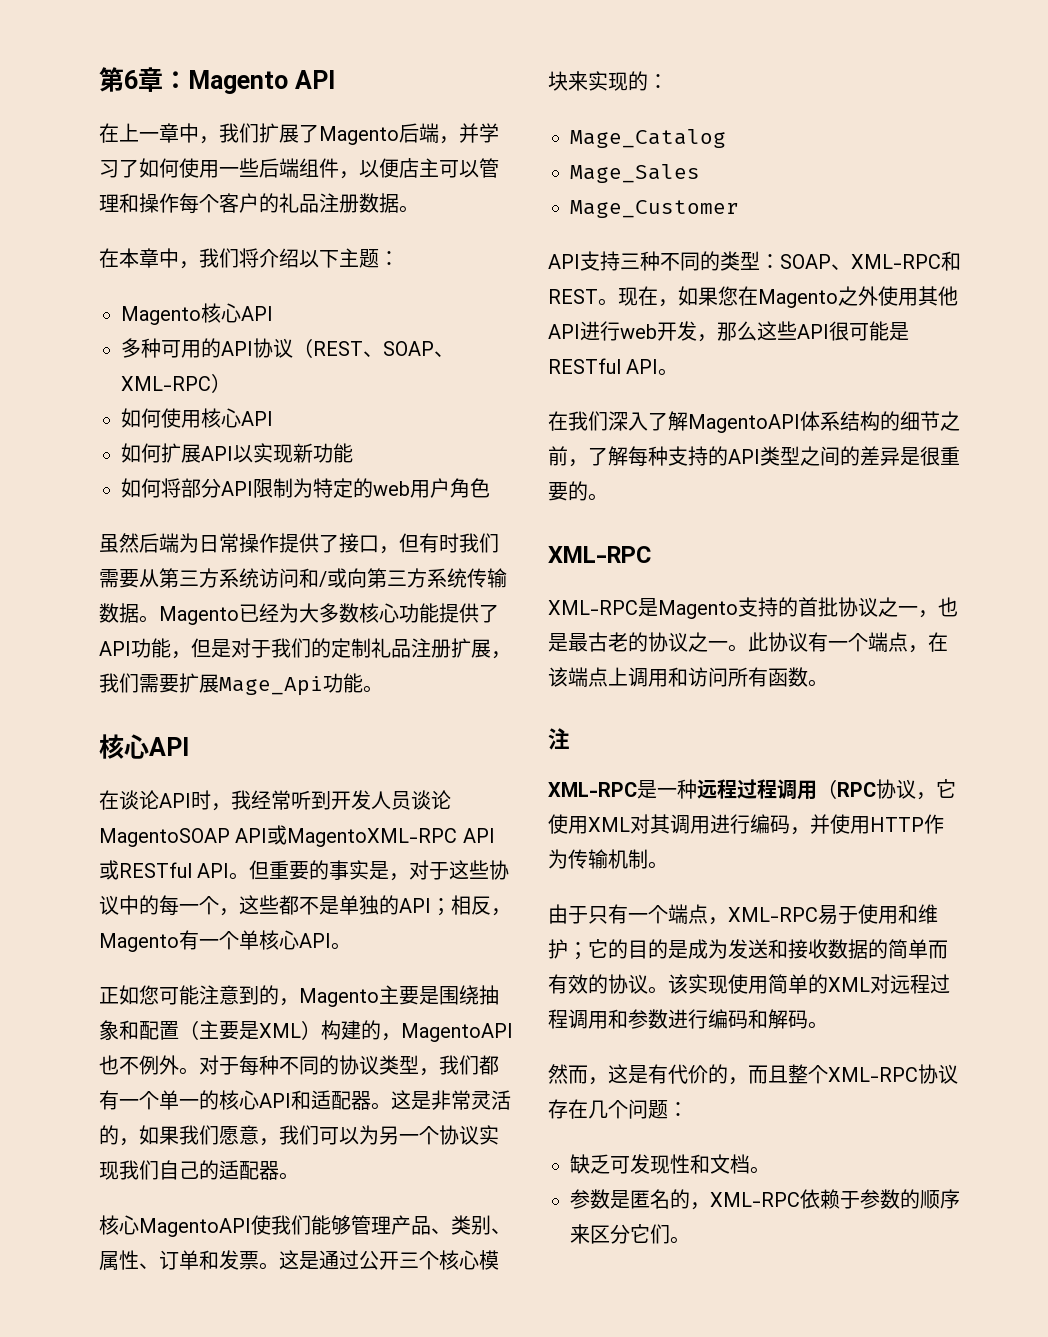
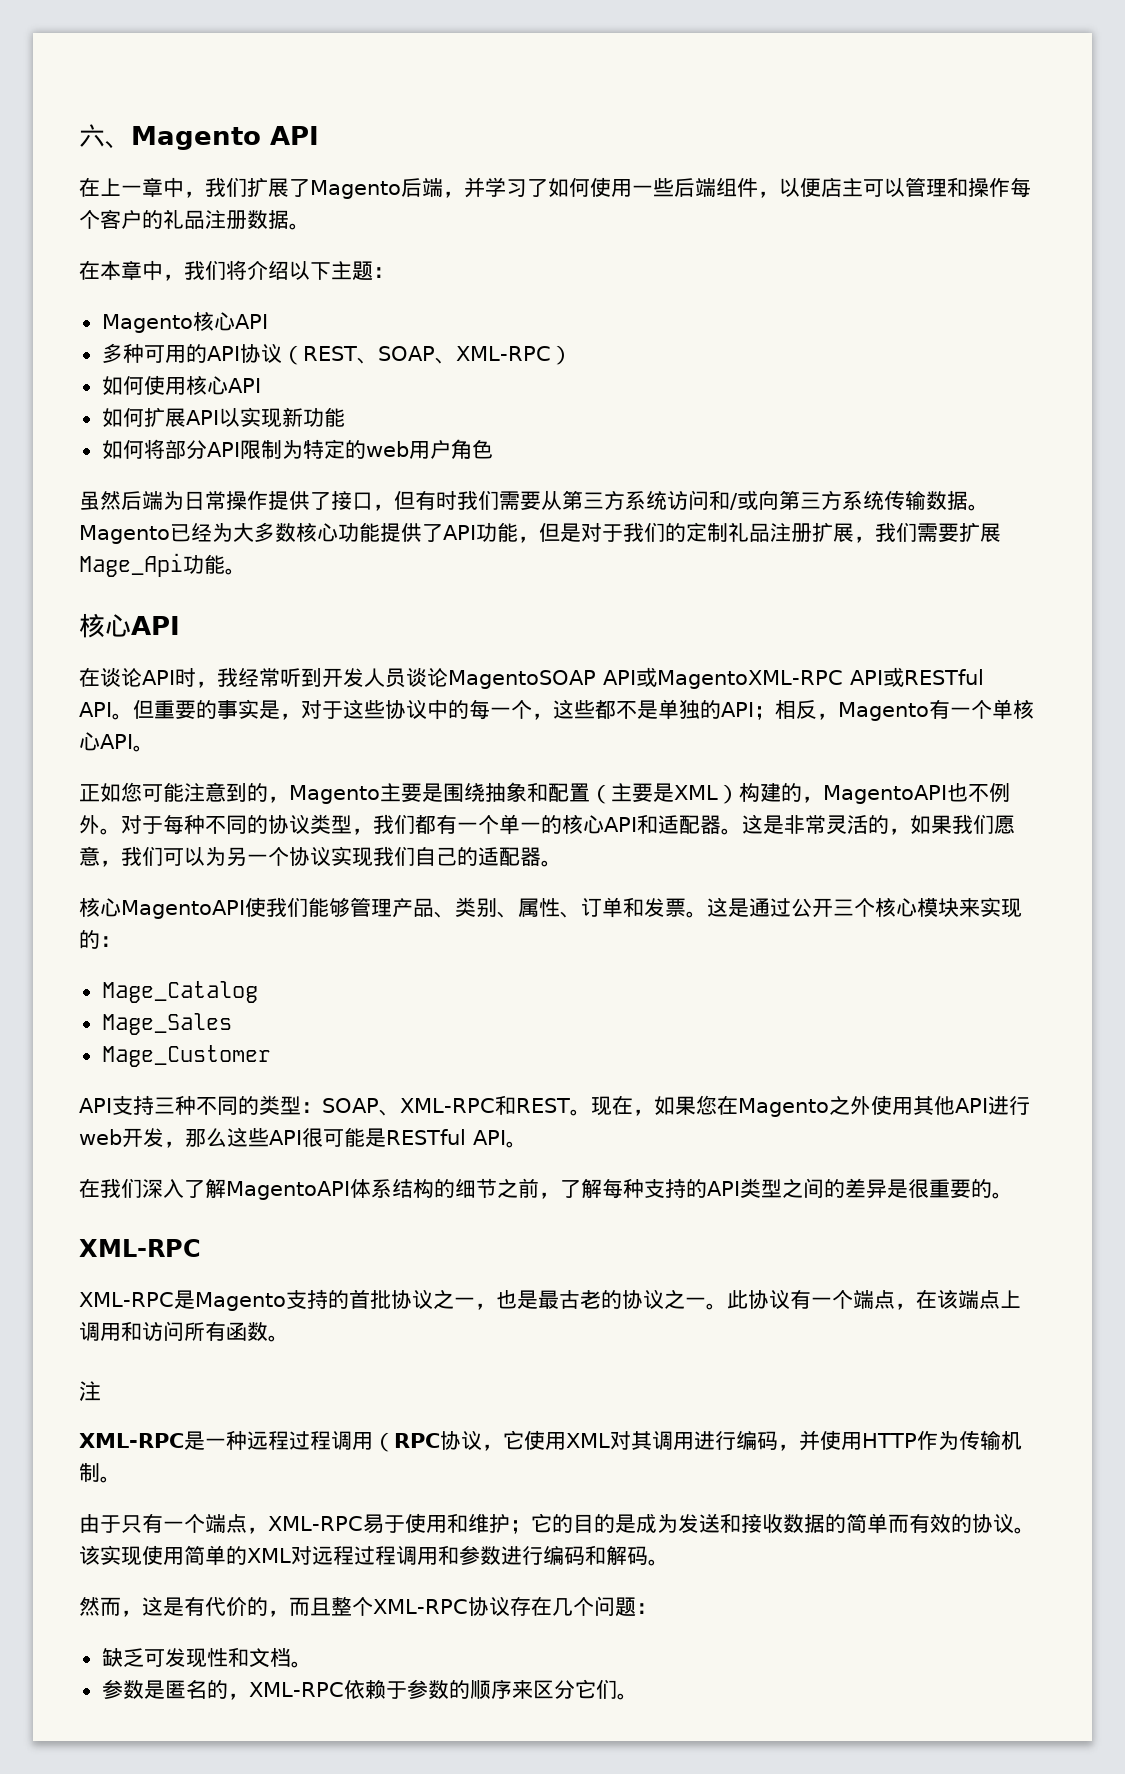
[99,67,188,92] 第6章： -> [79,124,131,149] 六、

